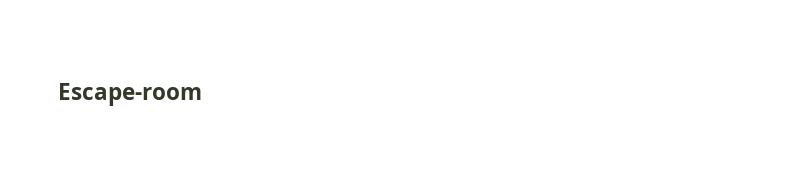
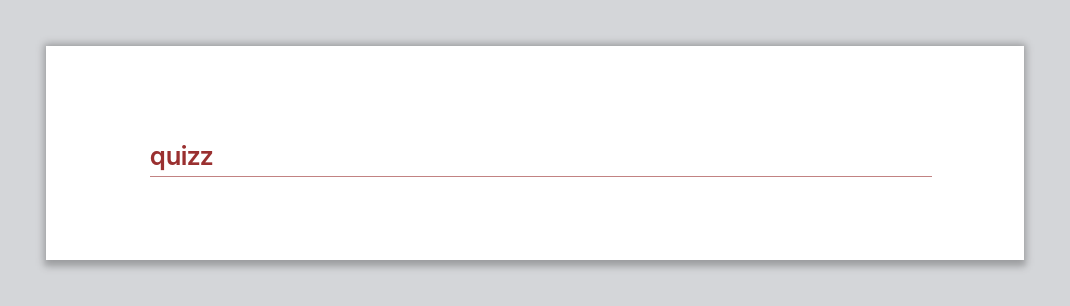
[58,83,202,106] Escape-room -> [150,145,213,171] quizz

